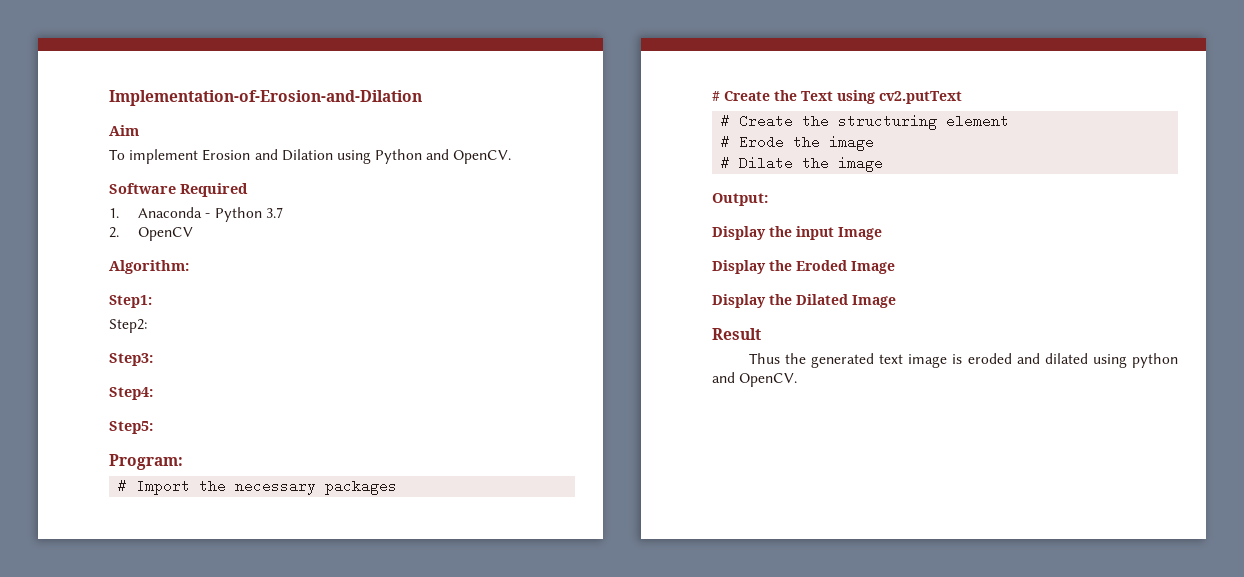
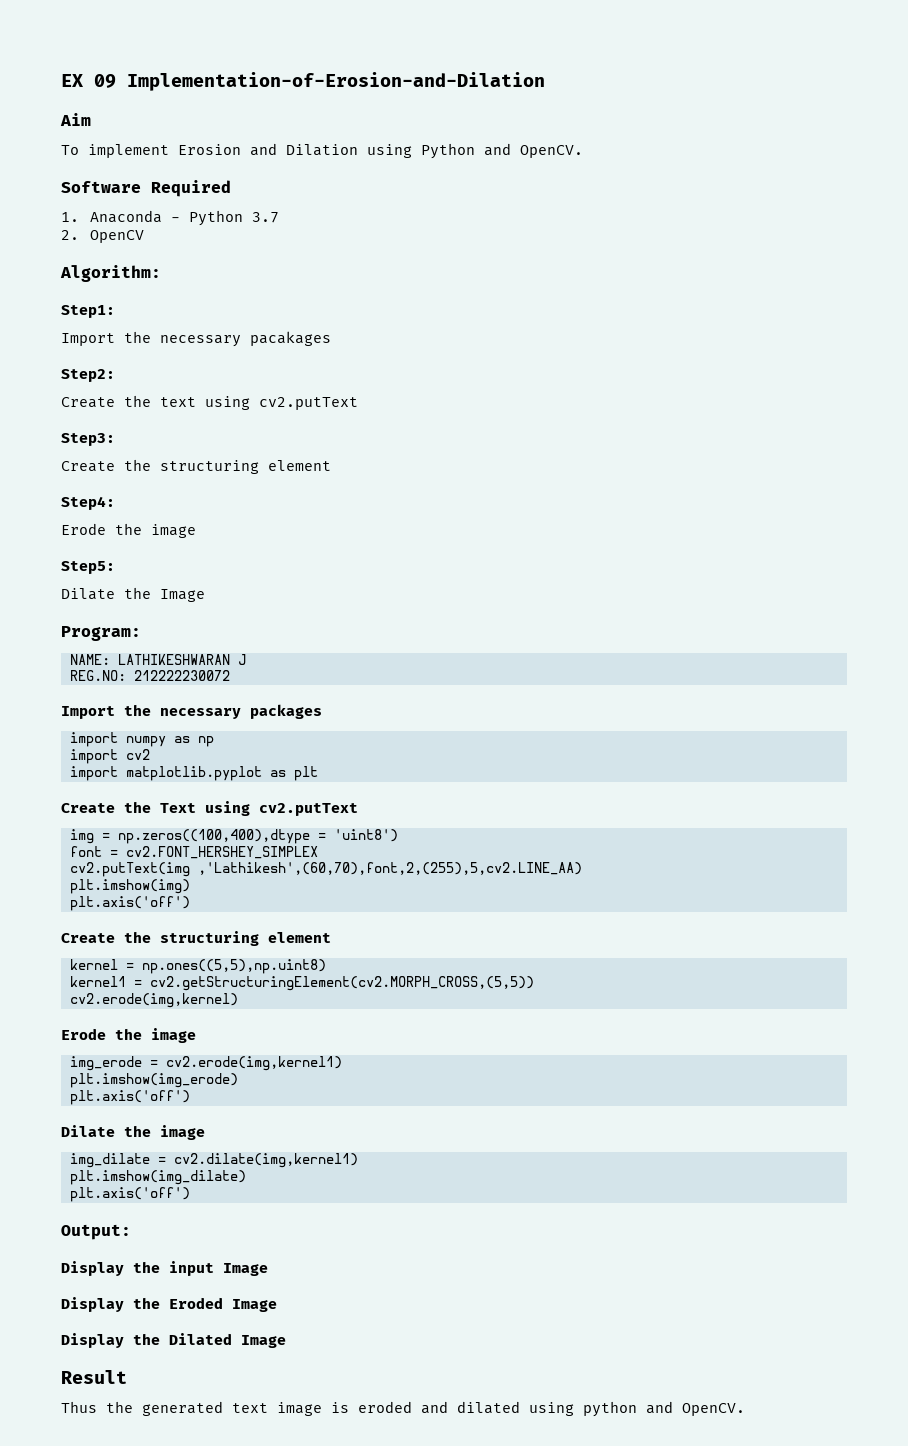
(109, 98) none -> [61,74,116,88] EX 09
[109,319,147,333] [109,353,153,366] [109,387,153,400] [109,421,153,434] [109,454,183,470] [118,479,398,495] [712,91,720,101] Step2: // Step3: // Step4: // Step5: // Program: // # Import the necessary packages // # -> [61,331,331,347] [61,369,115,382] [61,395,358,410] [61,433,115,446] [61,459,331,474] [61,496,115,510] [61,523,196,538] [61,561,115,574] [61,587,205,602] [61,626,141,641] [69,654,246,665] [69,670,230,681] [61,704,322,719] [69,732,214,747] [69,749,150,764] [69,766,318,781] Import the necessary pacakages // Step2: // Create the text using cv2.putText // Step3: // Create the structuring element // Step4: // Erode the image // Step5: // Dilate the Image // Program: // NAME: LATHIKESHWARAN J // REG.NO: 212222230072 // Import the necessary packages // import numpy as np // import cv2 // import matplotlib.pyplot as plt //
[721,114,1010,130] [721,135,875,151] [721,156,884,172] # Create the structuring element // # Erode the image // # Dilate the image -> [69,829,398,844] [69,846,318,859] [69,862,582,877] [69,879,190,894] [69,896,190,911] [61,931,331,946] [69,959,326,974] [69,976,534,991] [69,993,238,1008] [61,1028,196,1043] [69,1056,342,1071] [69,1073,238,1088] [69,1090,190,1105] [61,1125,205,1140] [69,1153,358,1168] [69,1170,246,1185] [69,1187,190,1202] img = np.zeros((100,400),dtype = 'uint8') // font = cv2.FONT_HERSHEY_SIMPLEX // cv2.putText(img ,'Lathikesh',(60,70),font,2,(255),5,cv2.LINE_AA) // plt.imshow(img) // plt.axis('off') // Create the structuring element // kernel = np.ones((5,5),np.uint8) // kernel1 = cv2.getStructuringElement(cv2.MORPH_CROSS,(5,5)) // cv2.erode(img,kernel) // Erode the image // img_erode = cv2.erode(img,kernel1) // plt.imshow(img_erode) // plt.axis('off') // Dilate the image // img_dilate = cv2.dilate(img,kernel1) // plt.imshow(img_dilate) // plt.axis('off')

